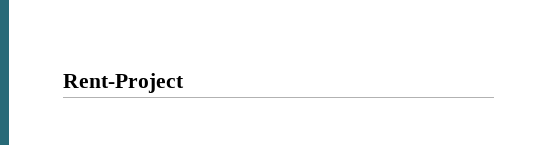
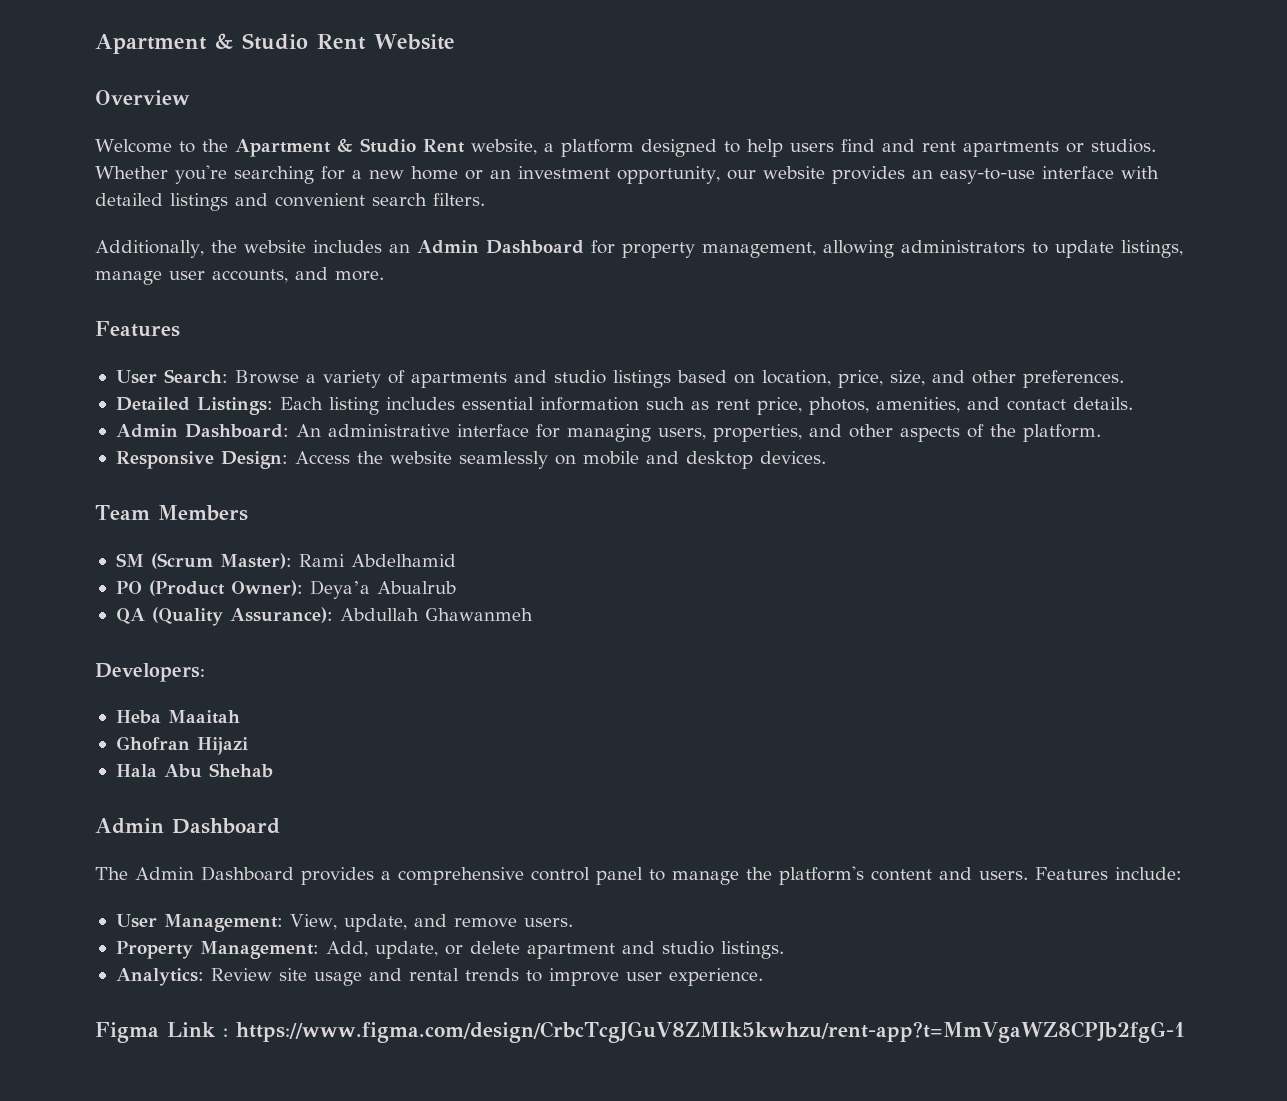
[63,73,184,93] Rent-Project -> [95,33,455,54] [95,90,190,105] [95,138,1156,157] [95,165,1159,184] [95,193,485,211] [95,240,1183,258] [95,267,384,285] [95,321,180,337] [115,369,1124,388] [115,397,1133,415] [115,424,1101,442] [115,451,826,469] [95,505,248,521] [115,553,456,569] [115,580,456,599] [115,607,533,626] [95,663,205,682] [115,710,240,724] [115,736,248,755] [115,763,273,778] [95,818,280,834] [95,866,1182,885] [115,914,573,932] [115,941,784,959] [115,968,763,986] [95,1021,1185,1043] Apartment & Studio Rent Website // Overview // Welcome to the Apartment & Studio Rent website, a platform designed to help users find and rent apartments or studios. Whether you're searching for a new home or an investment opportunity, our website provides an easy-to-use interface with detailed listings and convenient search filters. // Additionally, the website includes an Admin Dashboard for property management, allowing administrators to update listings, manage user accounts, and more. // Features // User Search: Browse a variety of apartments and studio listings based on location, price, size, and other preferences. // Detailed Listings: Each listing includes essential information such as rent price, photos, amenities, and contact details. // Admin Dashboard: An administrative interface for managing users, properties, and other aspects of the platform. // Responsive Design: Access the website seamlessly on mobile and desktop devices. // Team Members // SM (Scrum Master): Rami Abdelhamid // PO (Product Owner): Deya’a Abualrub // QA (Quality Assurance): Abdullah Ghawanmeh // Developers: // Heba Maaitah // Ghofran Hijazi // Hala Abu Shehab // Admin Dashboard // The Admin Dashboard provides a comprehensive control panel to manage the platform's content and users. Features include: // User Management: View, update, and remove users. // Property Management: Add, update, or delete apartment and studio listings. // Analytics: Review site usage and rental trends to improve user experience. // Figma Link : https://www.figma.com/design/CrbcTcgJGuV8ZMIk5kwhzu/rent-app?t=MmVgaWZ8CPJb2fgG-1

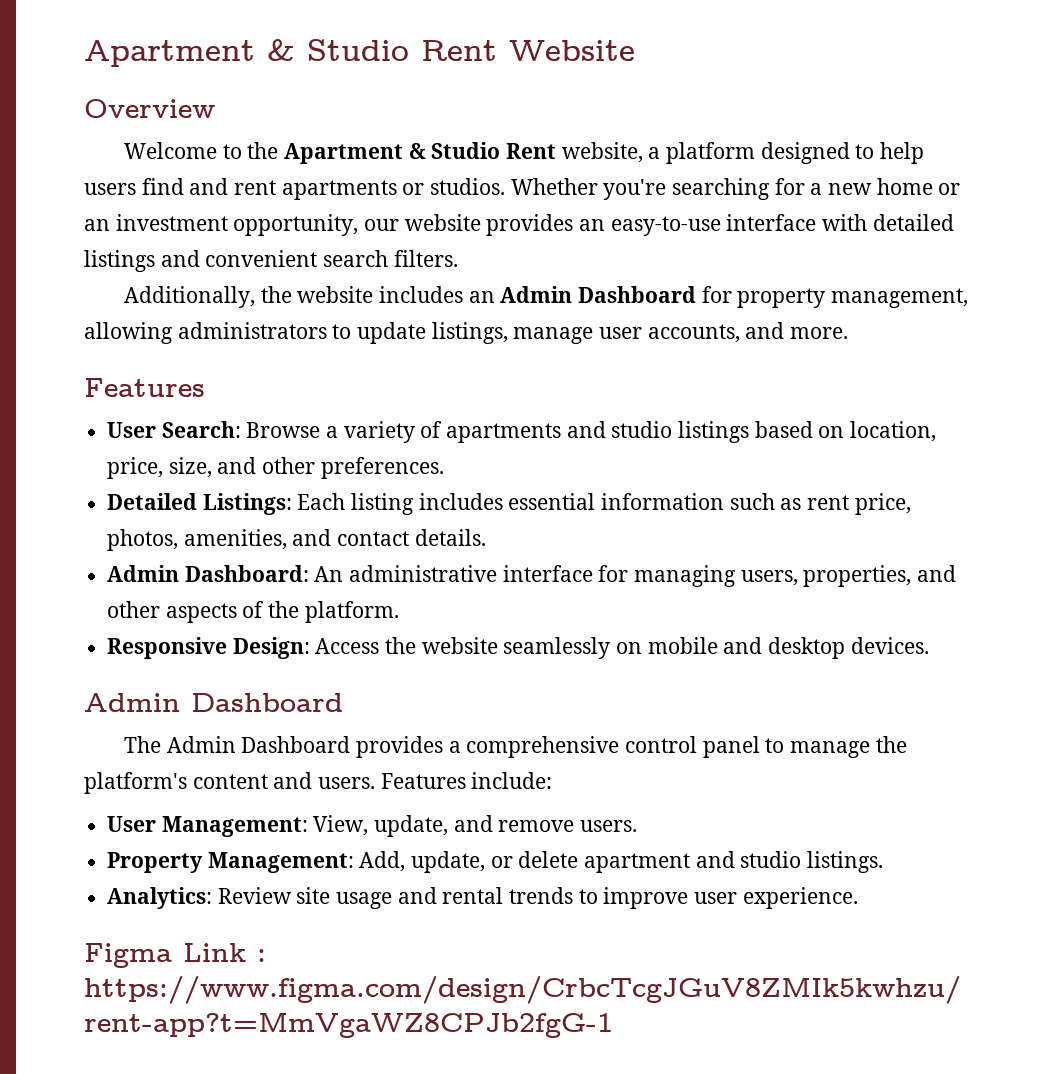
[95,505,248,521] [115,553,456,569] [115,580,456,599] [115,607,533,626] [95,663,205,682] [115,710,240,724] [115,736,248,755] [115,763,273,778] // Team Members // SM (Scrum Master): Rami Abdelhamid // PO (Product Owner): Deya’a Abualrub // QA (Quality Assurance): Abdullah Ghawanmeh // Developers: // Heba Maaitah // Ghofran Hijazi // Hala Abu Shehab -> (929, 645) none

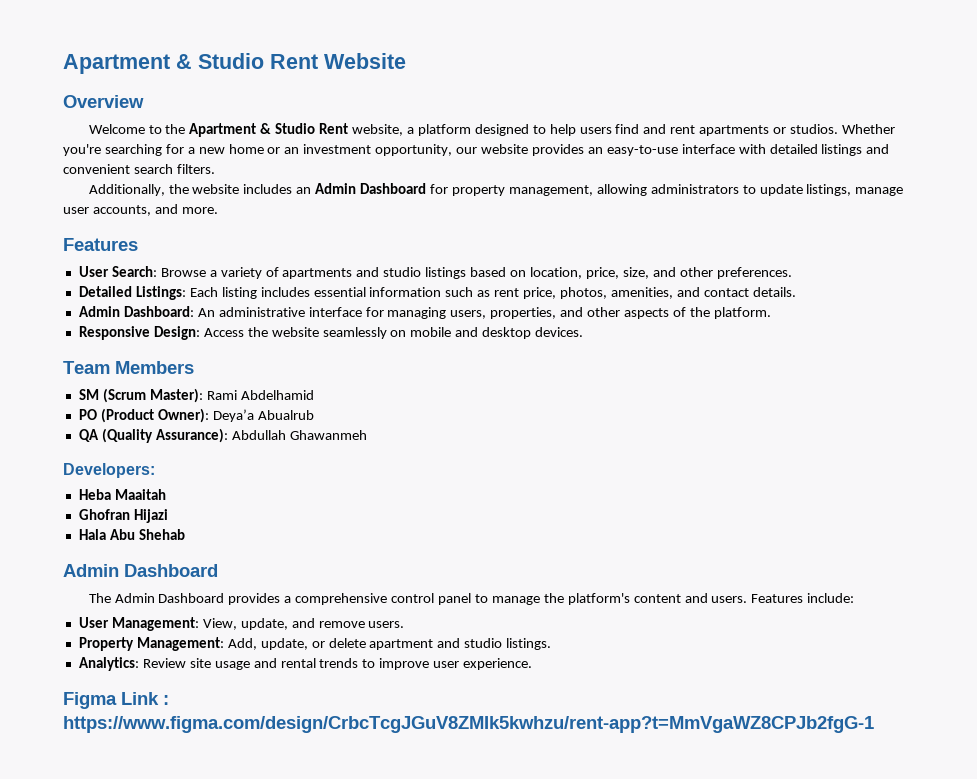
(929, 645) none -> [63,361,194,374] [78,388,314,403] [78,408,314,423] [78,428,367,443] [63,463,155,478] [78,489,166,500] [78,509,168,523] [78,529,185,540] // Team Members // SM (Scrum Master): Rami Abdelhamid // PO (Product Owner): Deya’a Abualrub // QA (Quality Assurance): Abdullah Ghawanmeh // Developers: // Heba Maaitah // Ghofran Hijazi // Hala Abu Shehab

